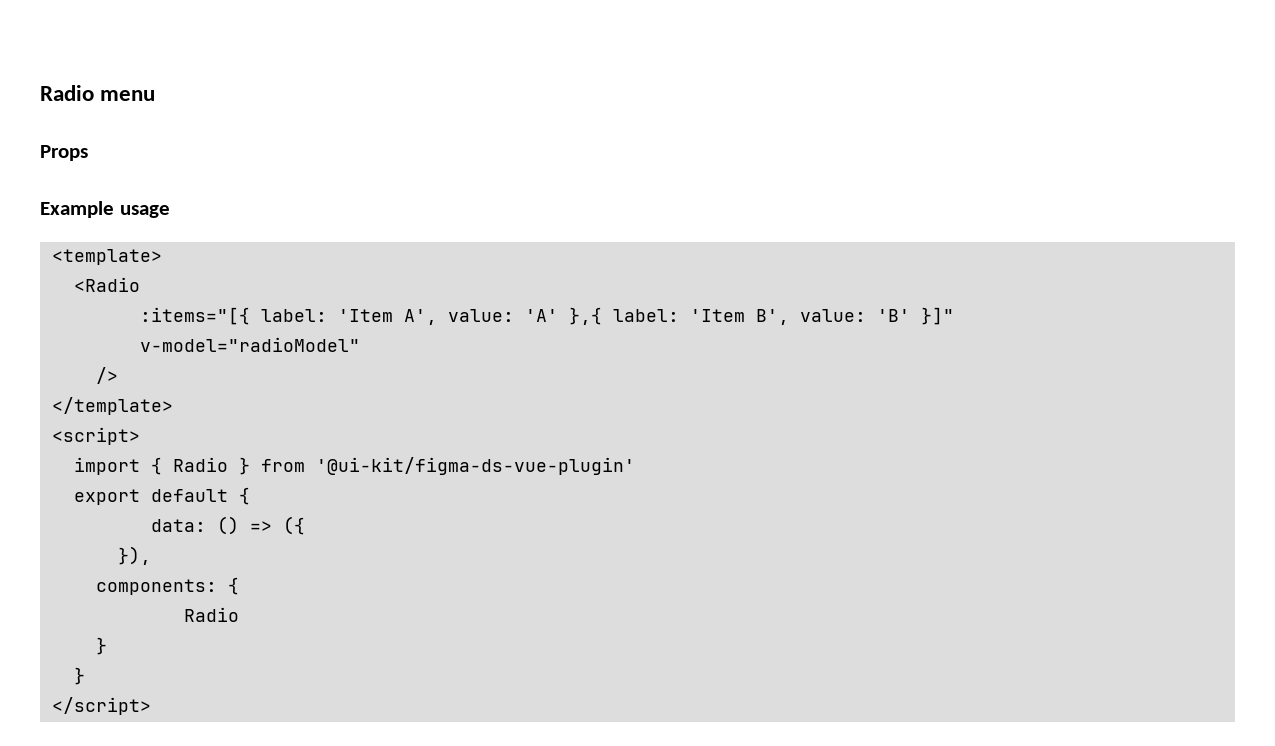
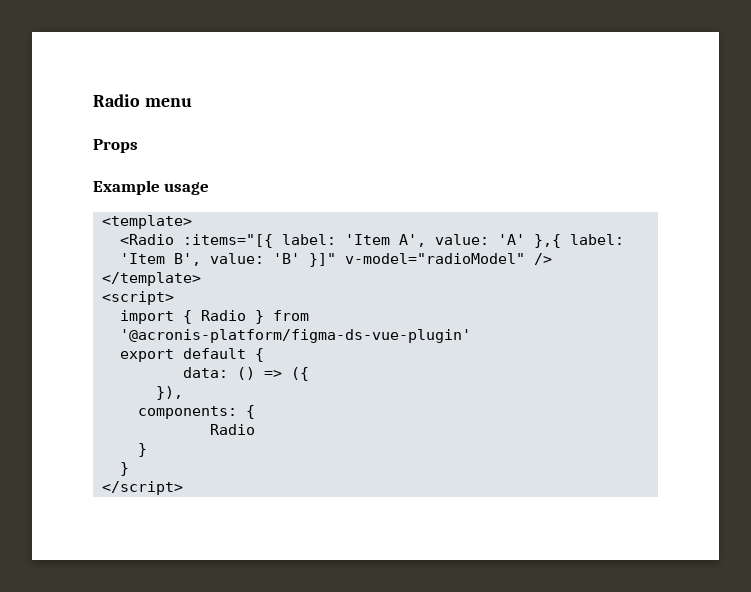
(140, 284) // -> (175, 239) none
(954, 316) // -> (337, 260) none
(360, 344) // -> (526, 258) none
[316,457,635,475] '@ui-kit/figma-ds-vue-plugin' -> [120,329,472,343] '@acronis-platform/figma-ds-vue-plugin'

